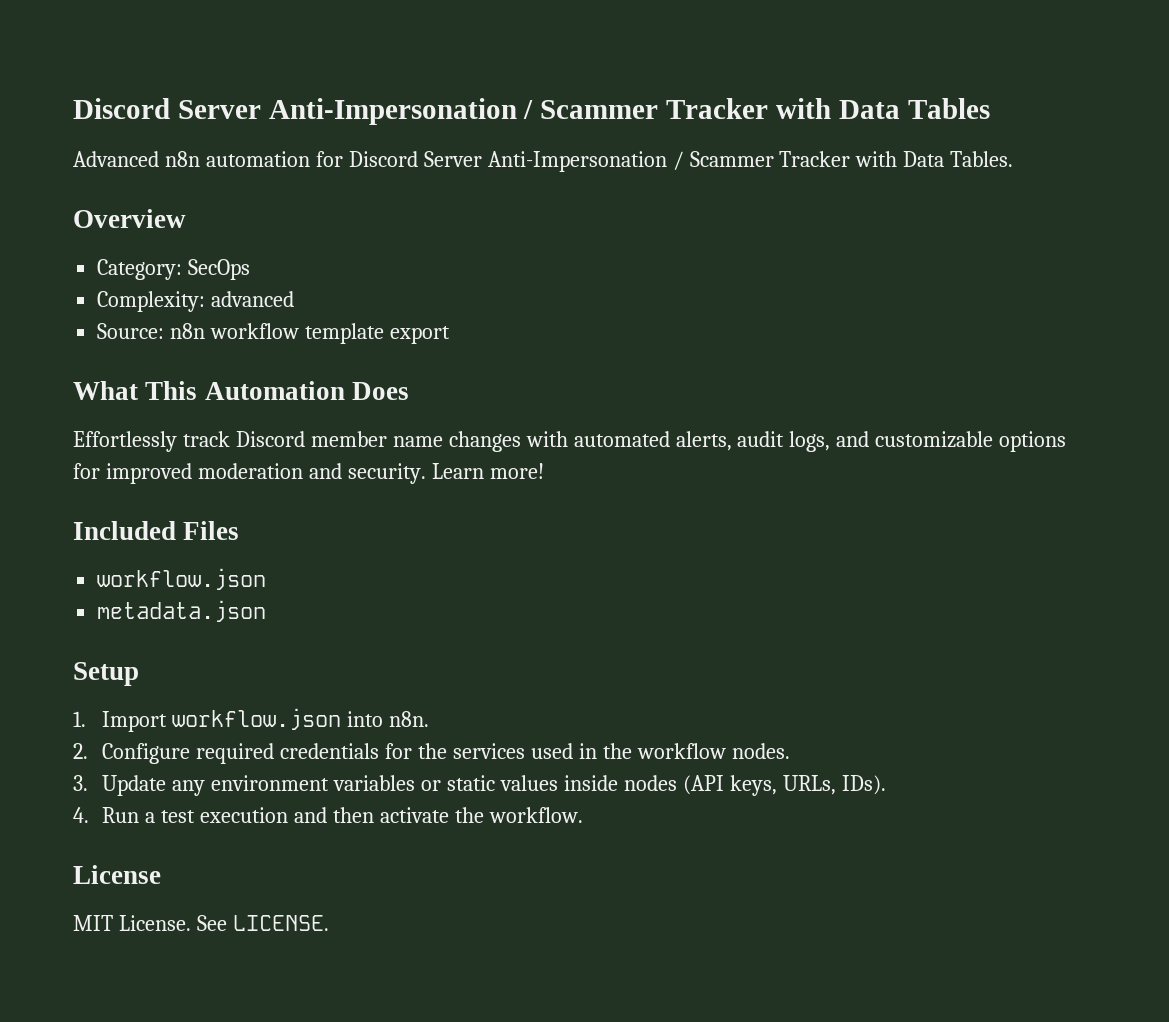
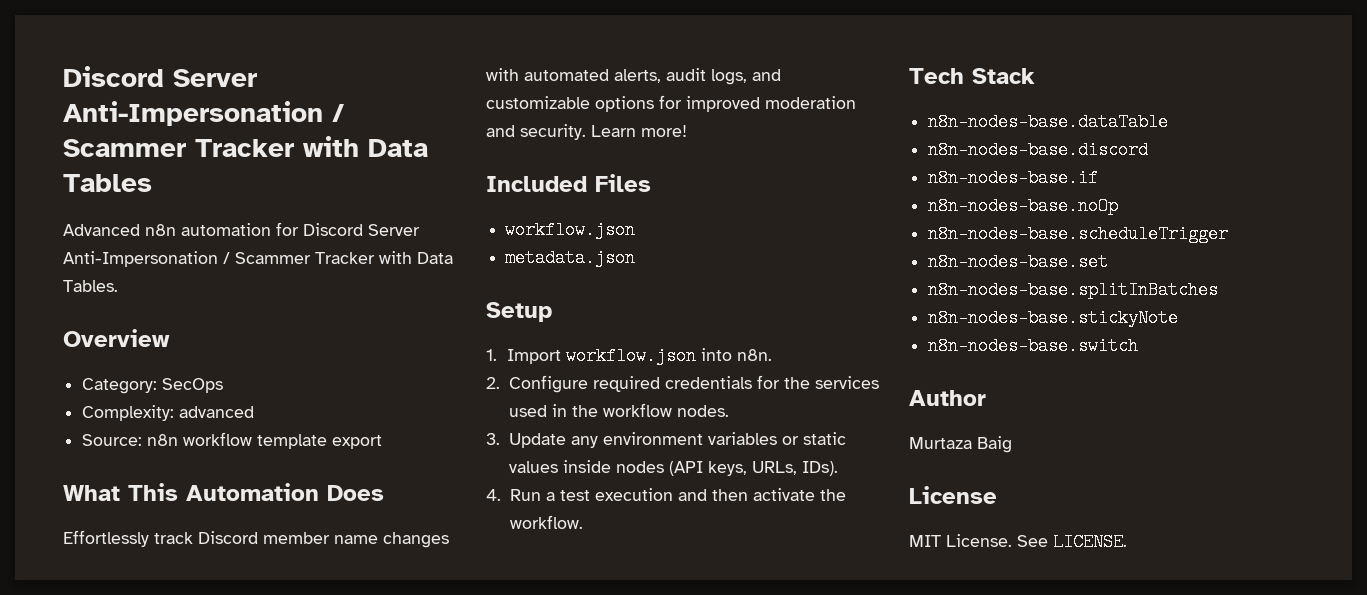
(583, 815) none -> [909,68,1035,84] [928,113,1169,131] [928,141,1149,159] [928,169,1099,187] [928,197,1119,215] [928,225,1229,243] [928,253,1109,271] [928,281,1219,299] [928,309,1179,327] [928,337,1139,355] [909,390,986,406] [909,436,1012,453] // Tech Stack // n8n-nodes-base.dataTable // n8n-nodes-base.discord // n8n-nodes-base.if // n8n-nodes-base.noOp // n8n-nodes-base.scheduleTrigger // n8n-nodes-base.set // n8n-nodes-base.splitInBatches // n8n-nodes-base.stickyNote // n8n-nodes-base.switch // Author // Murtaza Baig

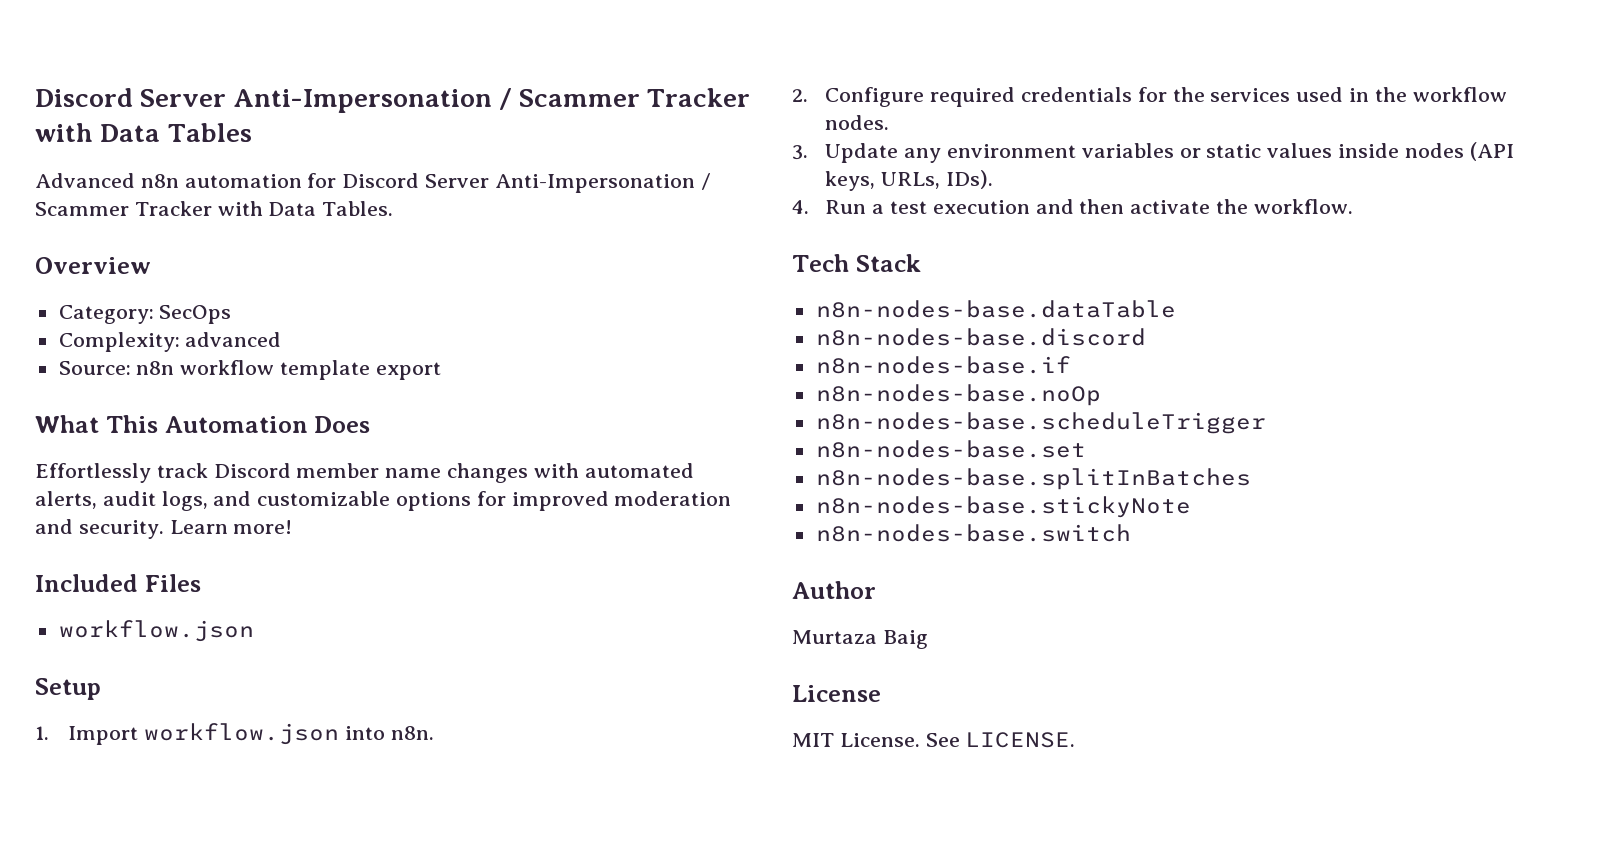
[505,249,636,267] // metadata.json -> (254, 631) none

